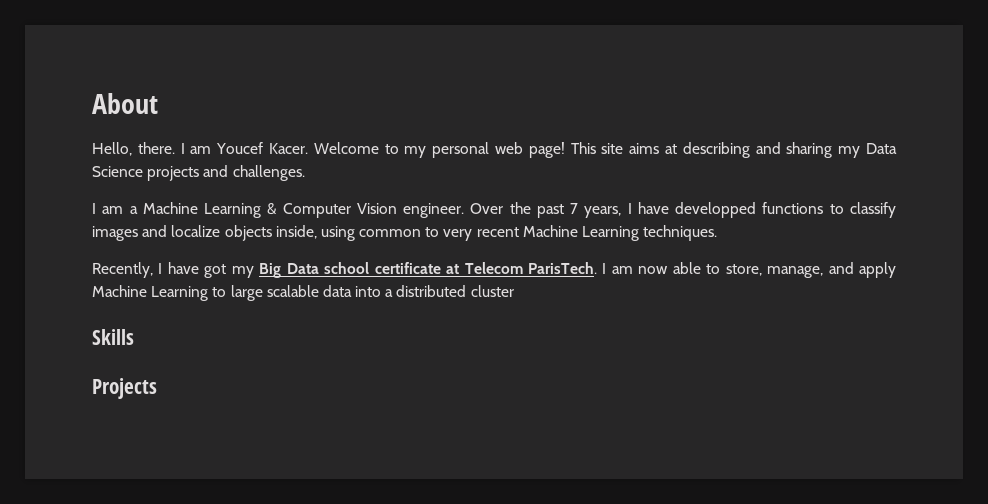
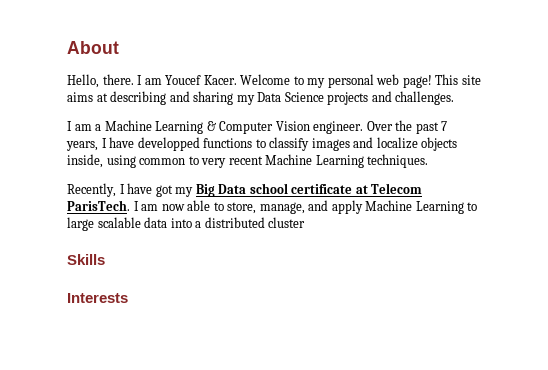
[92,378,157,399] Projects -> [67,293,128,303] Interests

